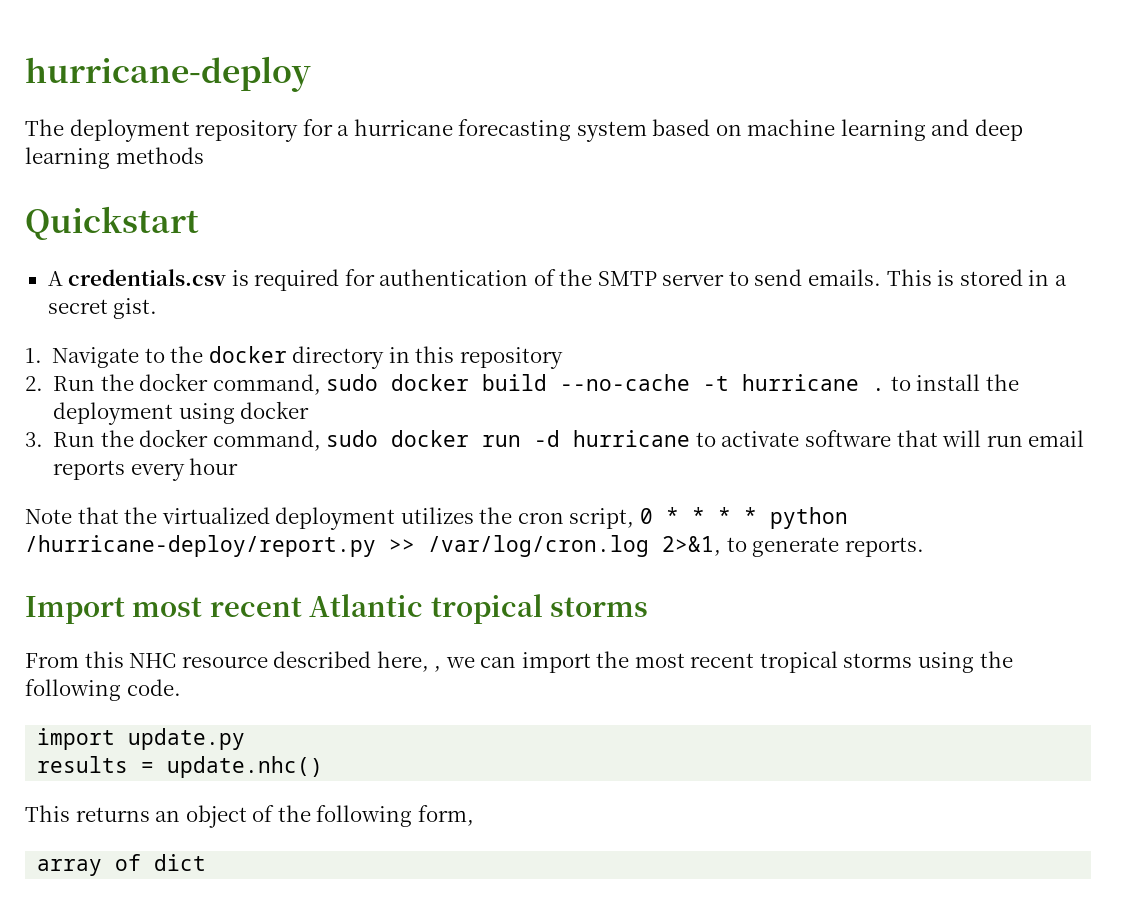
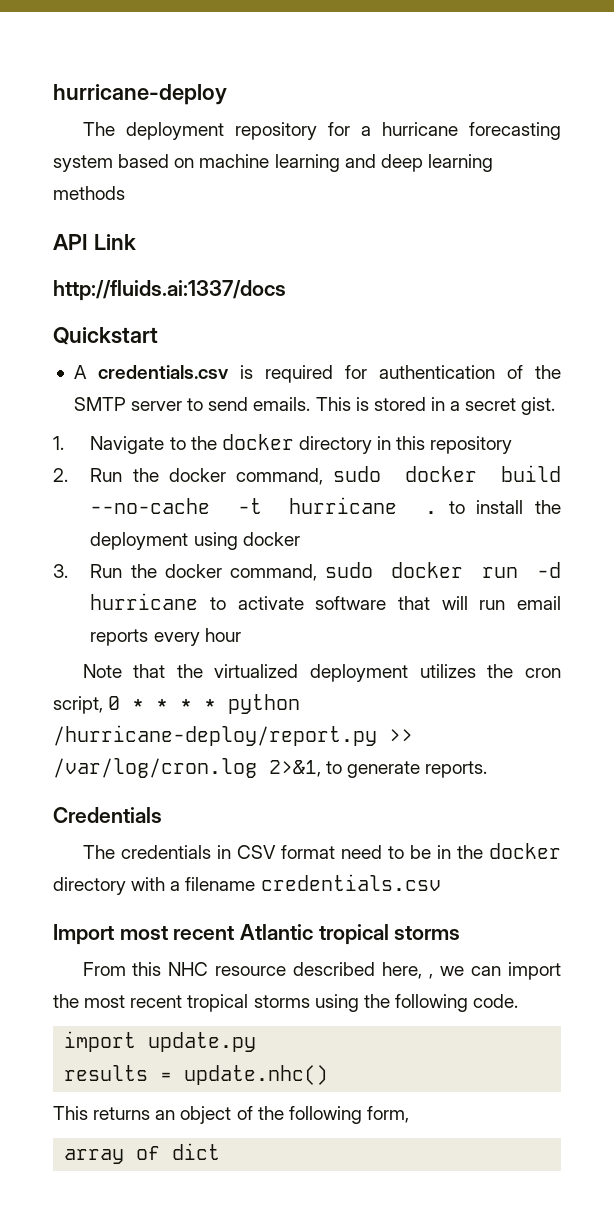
(204, 155) none -> [53,234,136,250] [53,280,286,301] // API Link // http://fluids.ai:1337/docs
(924, 547) none -> [53,807,162,823] [82,843,561,859] [53,874,441,895] // Credentials // The credentials in CSV format need to be in the docker directory with a filename credentials.csv

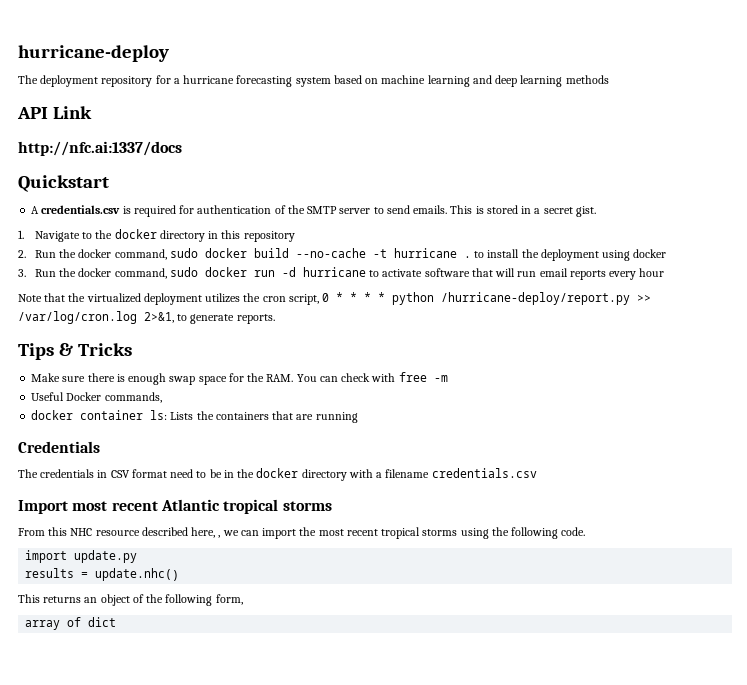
[53,280,286,301] http://fluids.ai:1337/docs -> [18,141,182,156] http://nfc.ai:1337/docs
(488, 769) none -> [18,343,132,360] [31,372,448,385] [31,392,162,403] [31,410,358,423] // Tips & Tricks // Make sure there is enough swap space for the RAM. You can check with free -m // Useful Docker commands, // docker container ls: Lists the containers that are running

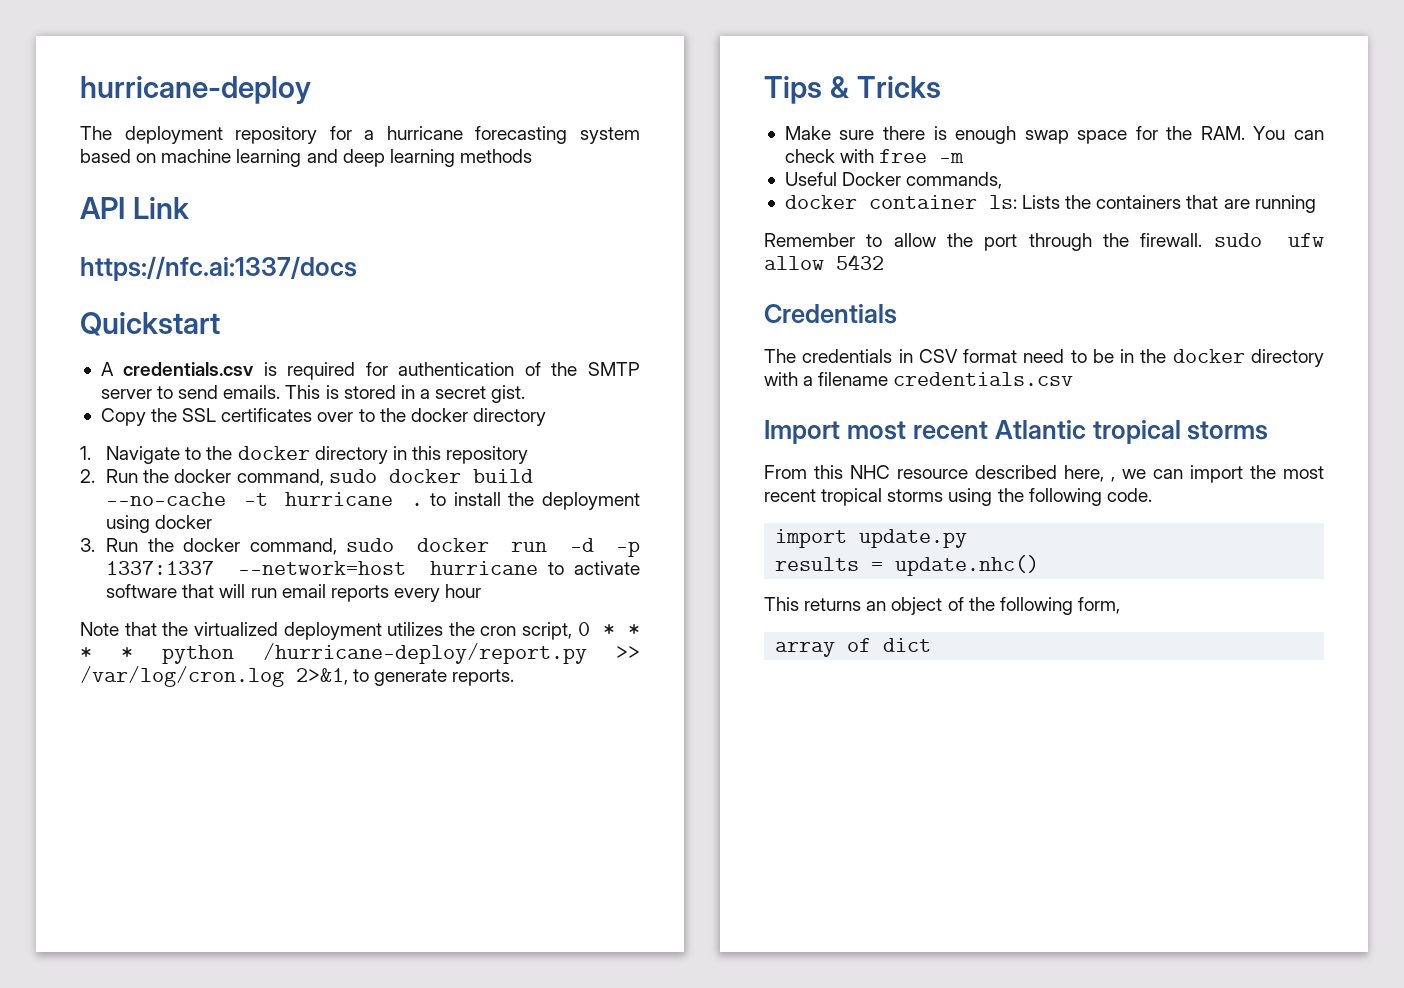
[18,141,182,156] http://nfc.ai:1337/docs -> [80,256,357,281] https://nfc.ai:1337/docs
(596, 211) none -> [100,408,546,426] // Copy the SSL certificates over to the docker directory
(296, 272) none -> [616,541,640,557] [106,561,406,575] -p 1337:1337 --network=host
(358, 417) none -> [764,233,1324,251] [764,254,884,270] // Remember to allow the port through the firewall. sudo ufw allow 5432

